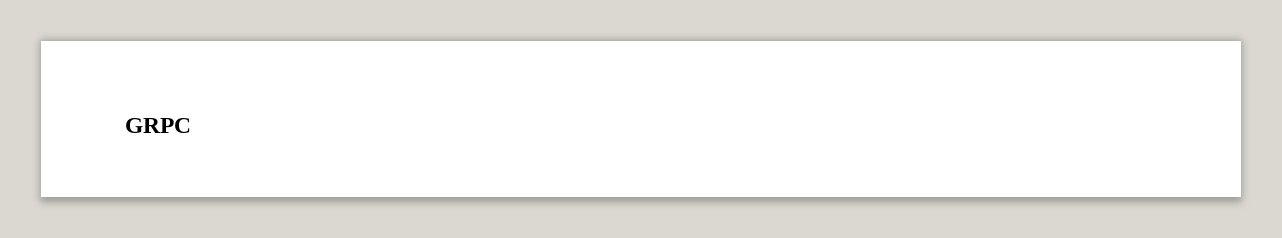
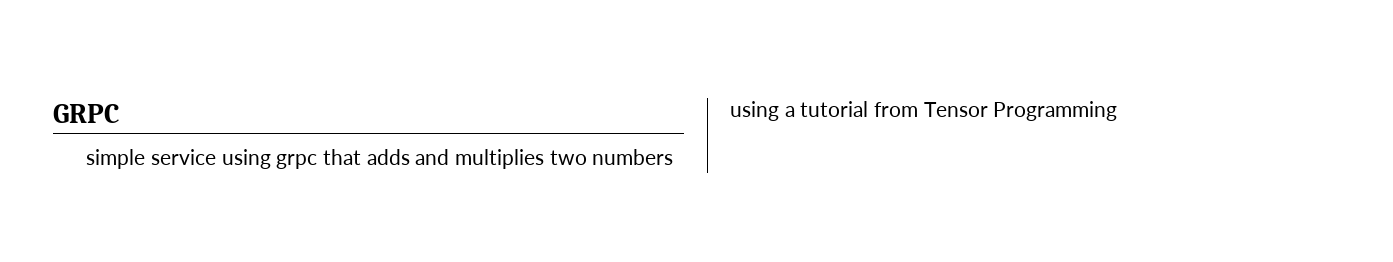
(191, 125) none -> [86,149,674,169] [730,101,1118,121] // simple service using grpc that adds and multiplies two numbers using a tutorial from Tensor Programming

